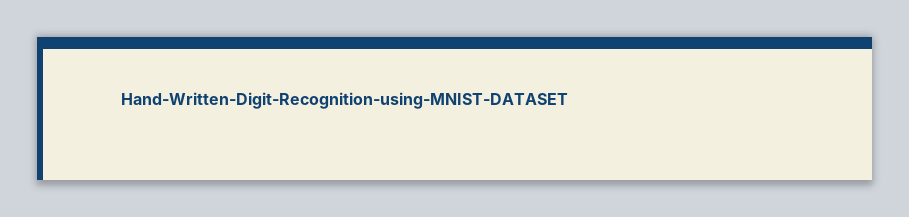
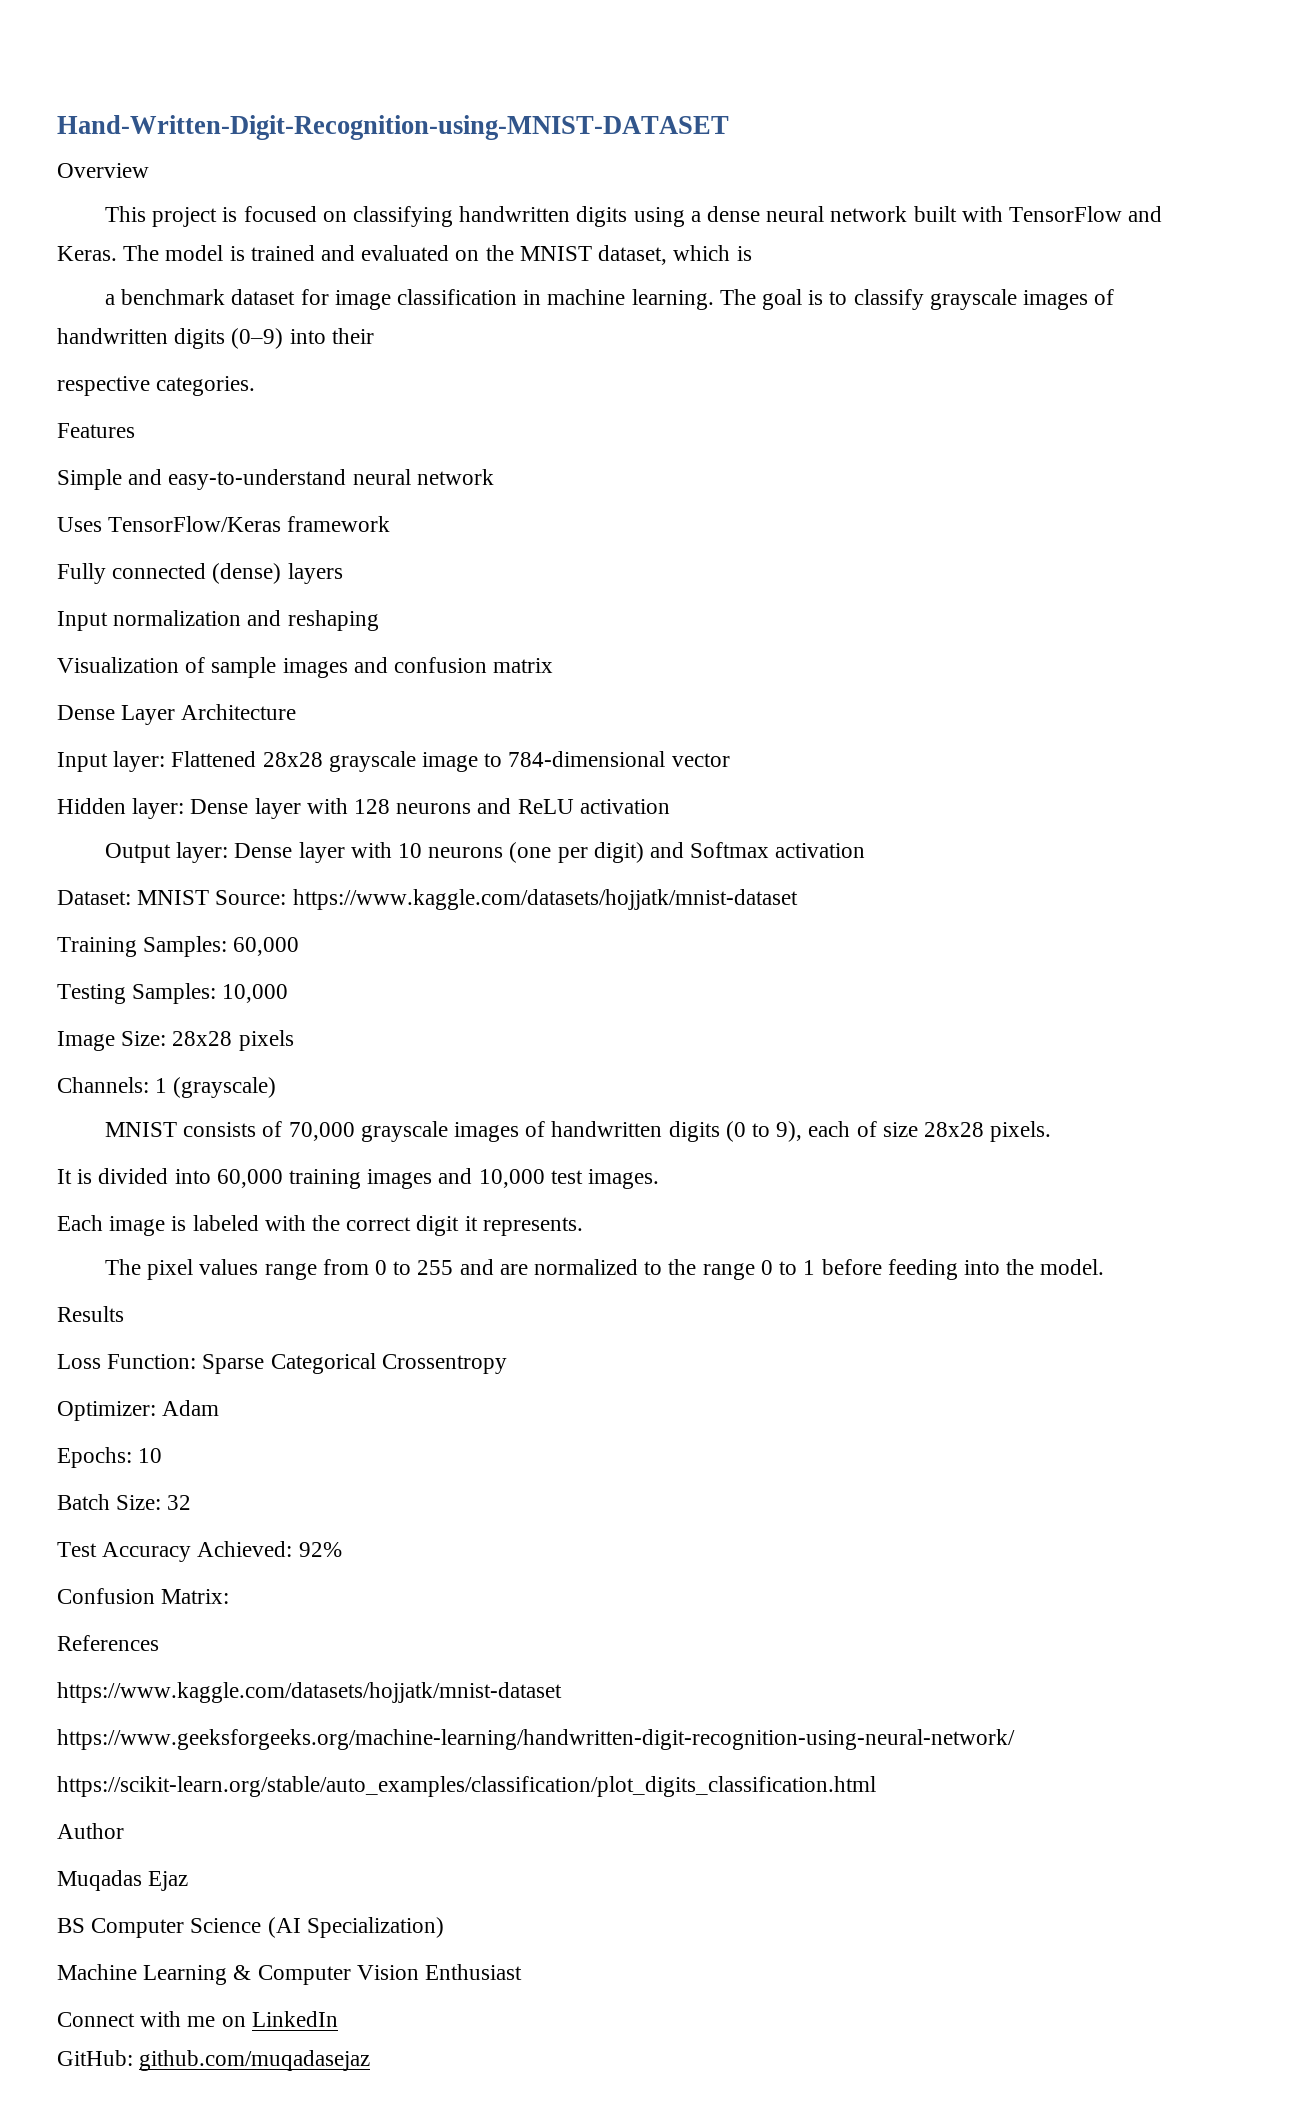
(568, 100) none -> [57,163,149,178] [104,206,1163,227] [57,245,752,265] [104,289,1115,310] [57,328,374,349] [57,376,256,396] [57,423,135,438] [57,469,494,490] [57,516,391,532] [57,563,343,584] [57,610,379,631] [57,657,554,678] [57,704,297,725] [57,751,730,772] [57,798,670,819] [104,842,866,863] [57,889,798,910] [57,936,300,957] [57,983,289,1004] [57,1030,294,1051] [57,1077,277,1098] [104,1121,1052,1142] [57,1168,660,1189] [57,1215,583,1236] [104,1259,1105,1280] [57,1306,124,1322] [57,1353,507,1374] [57,1400,220,1421] [57,1447,163,1468] [57,1494,192,1510] [57,1541,342,1562] [57,1588,230,1604] [57,1635,159,1651] [57,1682,562,1703] [57,1729,1015,1750] [57,1776,876,1797] [57,1823,124,1839] [57,1870,189,1891] [57,1917,444,1938] [57,1964,523,1985] [57,2011,338,2027] [57,2050,371,2071] // Overview // This project is focused on classifying handwritten digits using a dense neural network built with TensorFlow and Keras. The model is trained and evaluated on the MNIST dataset, which is // a benchmark dataset for image classification in machine learning. The goal is to classify grayscale images of handwritten digits (0–9) into their // respective categories. // Features // Simple and easy-to-understand neural network // Uses TensorFlow/Keras framework // Fully connected (dense) layers // Input normalization and reshaping // Visualization of sample images and confusion matrix // Dense Layer Architecture // Input layer: Flattened 28x28 grayscale image to 784-dimensional vector // Hidden layer: Dense layer with 128 neurons and ReLU activation // Output layer: Dense layer with 10 neurons (one per digit) and Softmax activation // Dataset: MNIST Source: https://www.kaggle.com/datasets/hojjatk/mnist-dataset // Training Samples: 60,000 // Testing Samples: 10,000 // Image Size: 28x28 pixels // Channels: 1 (grayscale) // MNIST consists of 70,000 grayscale images of handwritten digits (0 to 9), each of size 28x28 pixels. // It is divided into 60,000 training images and 10,000 test images. // Each image is labeled with the correct digit it represents. // The pixel values range from 0 to 255 and are normalized to the range 0 to 1 before feeding into the model. // Results // Loss Function: Sparse Categorical Crossentropy // Optimizer: Adam // Epochs: 10 // Batch Size: 32 // Test Accuracy Achieved: 92% // Confusion Matrix: // References // https://www.kaggle.com/datasets/hojjatk/mnist-dataset // https://www.geeksforgeeks.org/machine-learning/handwritten-digit-recognition-using-neural-network/ // https://scikit-learn.org/stable/auto_examples/classification/plot_digits_classification.html // Author // Muqadas Ejaz // BS Computer Science (AI Specialization) // Machine Learning & Computer Vision Enthusiast // Connect with me on LinkedIn // GitHub: github.com/muqadasejaz

